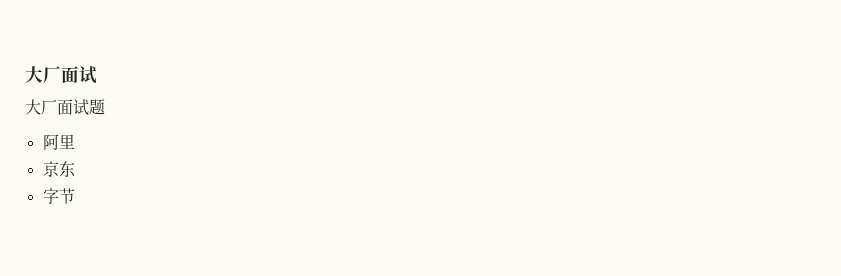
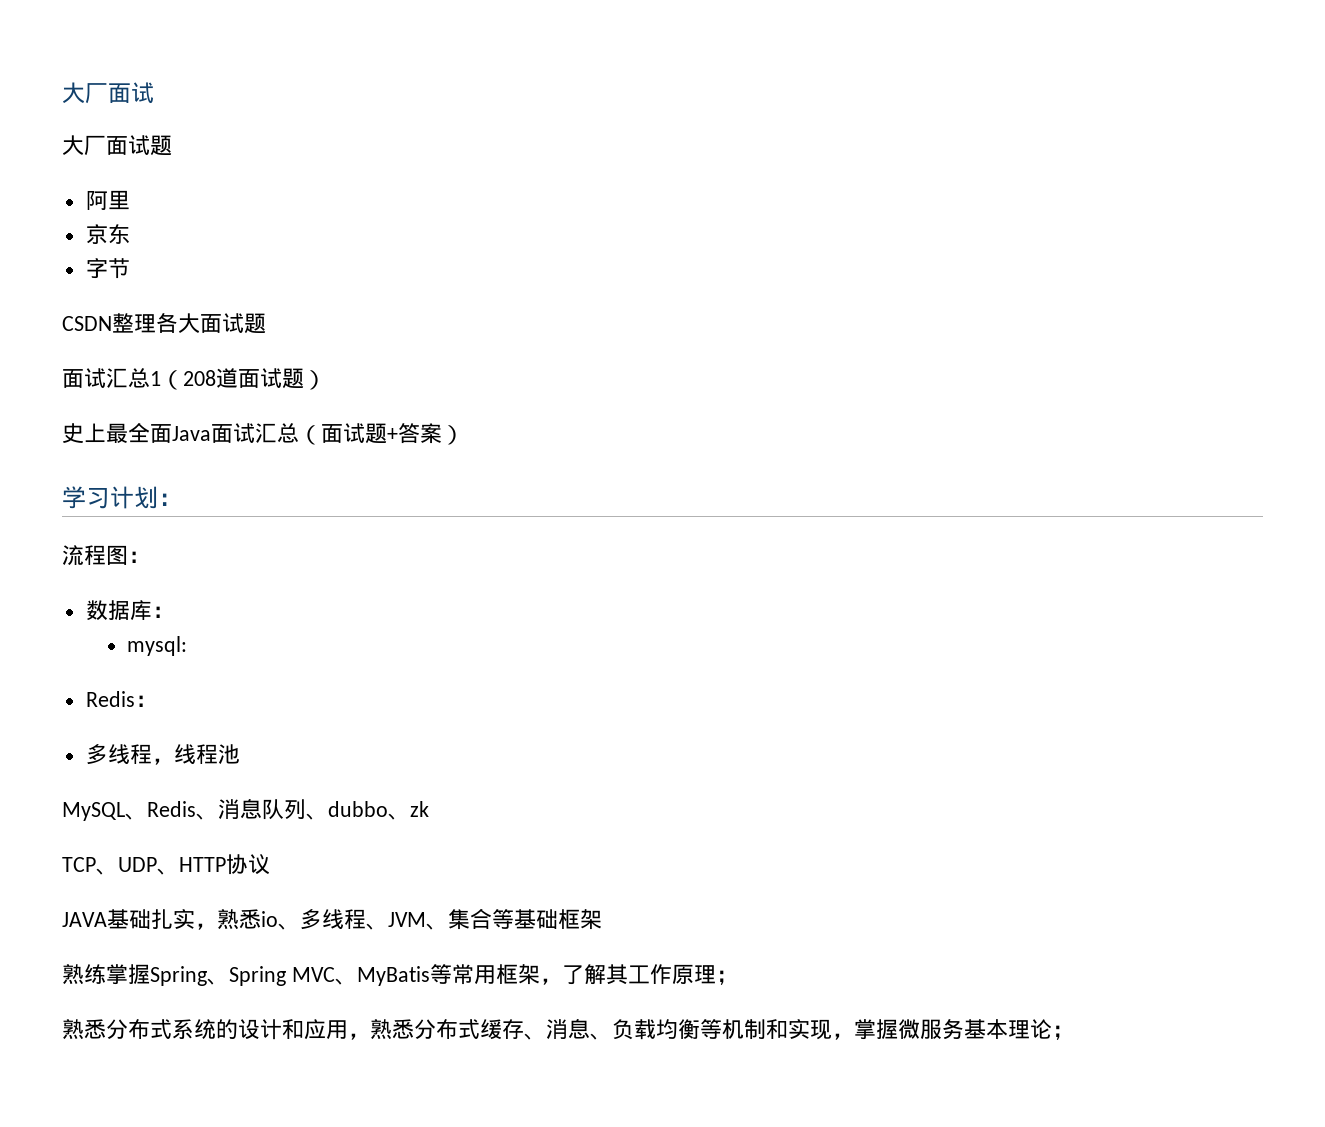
(75, 196) none -> [62,313,266,334] [62,368,326,390] [62,423,464,445] [62,486,182,509] [62,545,150,566] [85,600,174,621] [127,636,188,656] [85,691,157,707] [85,744,240,765] [62,798,429,821] [62,854,270,875] [62,908,602,930] [62,964,738,986] [62,1018,1074,1040] // CSDN整理各大面试题 // 面试汇总1（208道面试题） // 史上最全面Java面试汇总（面试题+答案） // 学习计划： // 流程图： // 数据库： // mysql: // Redis： // 多线程，线程池 // MySQL、Redis、消息队列、dubbo、zk // TCP、UDP、HTTP协议 // JAVA基础扎实，熟悉io、多线程、JVM、集合等基础框架 // 熟练掌握Spring、Spring MVC、MyBatis等常用框架，了解其工作原理； // 熟悉分布式系统的设计和应用，熟悉分布式缓存、消息、负载均衡等机制和实现，掌握微服务基本理论；

